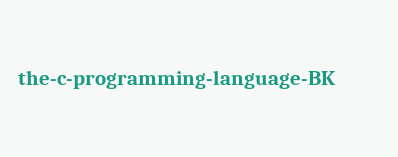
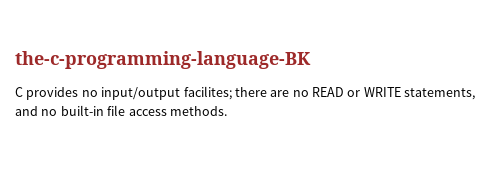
(336, 79) none -> [15,86,476,100] [15,105,227,116] // C provides no input/output facilites; there are no READ or WRITE statements, and no built-in file access methods.

